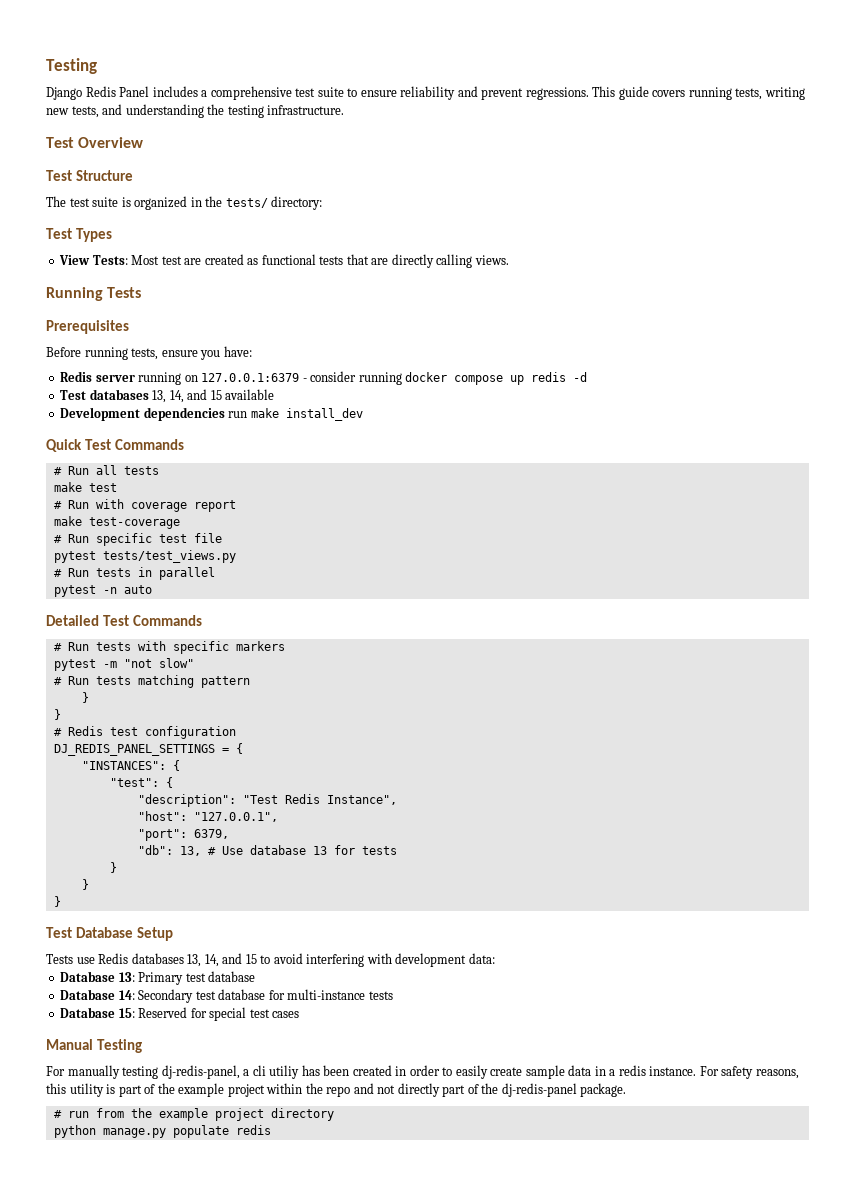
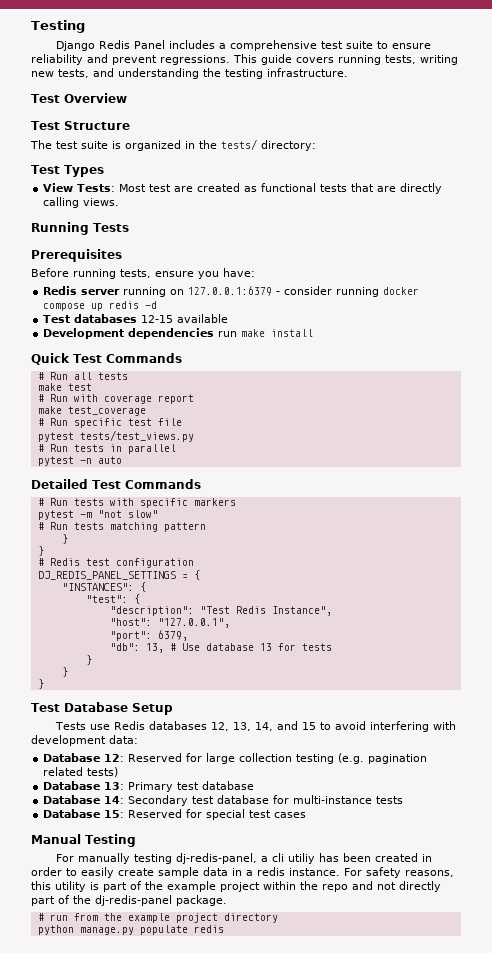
[152,389,222,403] 13, 14, and 15 -> [141,315,174,323] 12-15
[285,408,363,421] install_dev -> [271,329,314,337] install
[88,517,180,529] test-coverage -> [67,406,146,416] test_coverage
(184, 958) none -> [210,722,229,731] 12,
(495, 958) none -> [43,753,428,764] [43,767,119,777] // Database 12: Reserved for large collection testing (e.g. pagination related tests)

